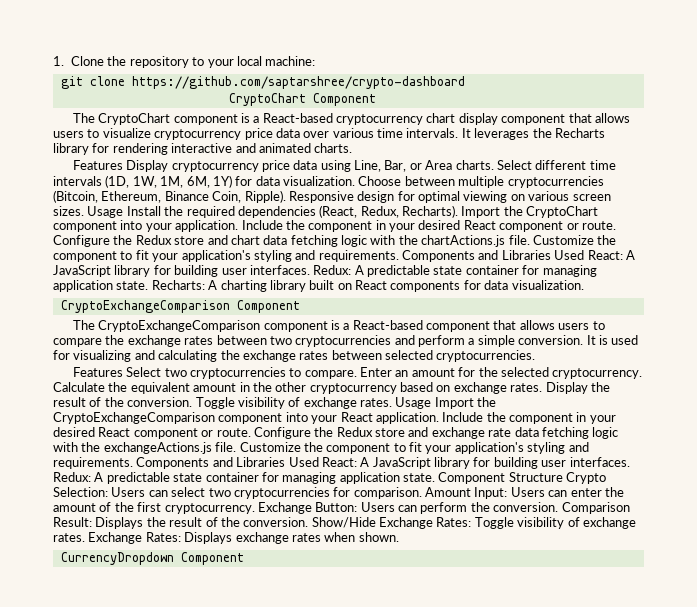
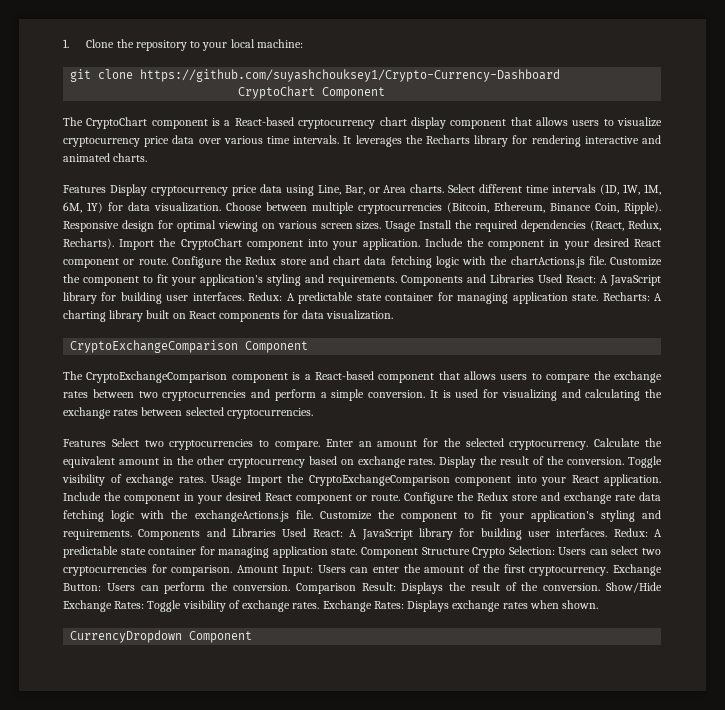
[131,76,465,89] https://github.com/saptarshree/crypto-dashboard -> [140,69,561,82] https://github.com/suyashchouksey1/Crypto-Currency-Dashboard

